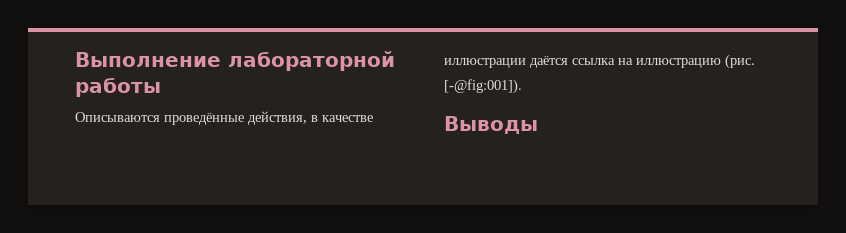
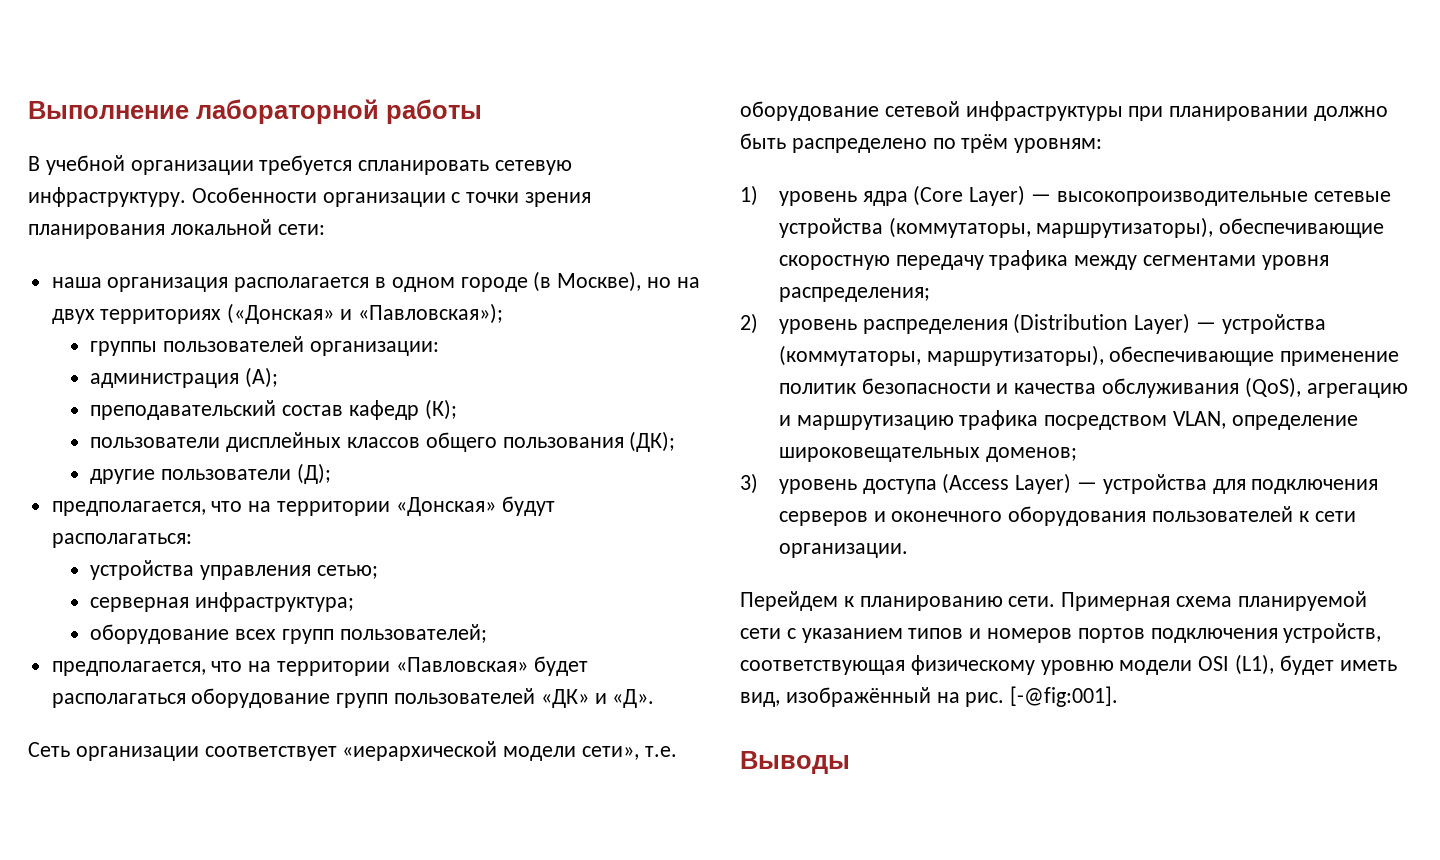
[75,111,373,125] [444,54,755,69] [444,79,522,94] Описываются проведённые действия, в качестве иллюстрации даётся ссылка на иллюстрацию (рис. [-@fig:001]). -> [28,155,573,175] [28,187,592,207] [28,219,325,239] [51,271,700,292] [51,303,503,324] [90,336,439,356] [90,367,279,388] [90,399,457,420] [90,431,676,452] [90,463,331,484] [51,496,555,516] [51,533,192,548] [90,560,378,580] [90,592,355,612] [90,624,487,644] [51,656,588,676] [51,688,655,708] [28,741,677,761] [740,101,1389,121] [740,133,1103,153] [740,185,1391,206] [778,217,1385,238] [778,250,1329,270] [778,287,930,302] [740,313,1326,334] [778,345,1400,366] [778,377,1408,398] [778,410,1358,430] [778,447,1077,462] [740,473,1379,494] [778,506,1356,526] [778,543,908,558] [740,591,1367,611] [740,623,1382,643] [740,654,1397,675] [740,686,1119,707] В учебной организации требуется спланировать сетевую инфраструктуру. Особенности организации с точки зрения планирования локальной сети: // наша организация располагается в одном городе (в Москве), но на двух территориях («Донская» и «Павловская»); // группы пользователей организации: // администрация (А); // преподавательский состав кафедр (К); // пользователи дисплейных классов общего пользования (ДК); // другие пользователи (Д); // предполагается, что на территории «Донская» будут располагаться: // устройства управления сетью; // серверная инфраструктура; // оборудование всех групп пользователей; // предполагается, что на территории «Павловская» будет располагаться оборудование групп пользователей «ДК» и «Д». // Сеть организации соответствует «иерархической модели сети», т.е. оборудование сетевой инфраструктуры при планировании должно быть распределено по трём уровням: // 1) уровень ядра (Core Layer) — высокопроизводительные сетевые устройства (коммутаторы, маршрутизаторы), обеспечивающие скоростную передачу трафика между сегментами уровня распределения; // 2) уровень распределения (Distribution Layer) — устройства (коммутаторы, маршрутизаторы), обеспечивающие применение политик безопасности и качества обслуживания (QoS), агрегацию и маршрутизацию трафика посредством VLAN, определение широковещательных доменов; // 3) уровень доступа (Access Layer) — устройства для подключения серверов и оконечного оборудования пользователей к сети организации. // Перейдем к планированию сети. Примерная схема планируемой сети с указанием типов и номеров портов подключения устройств, соответствующая физическому уровню модели OSI (L1), будет иметь вид, изображённый на рис. [-@fig:001].

